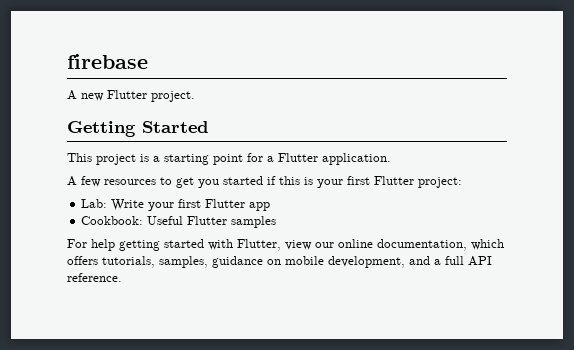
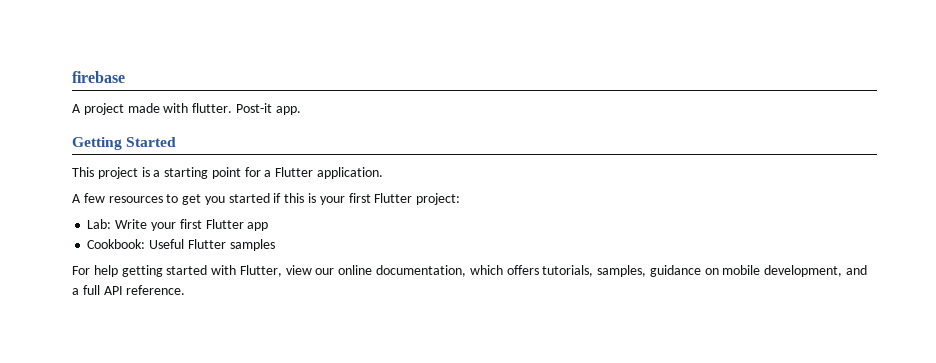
[81,90,195,102] new Flutter project. -> [83,103,301,115] project made with flutter. Post-it app.

